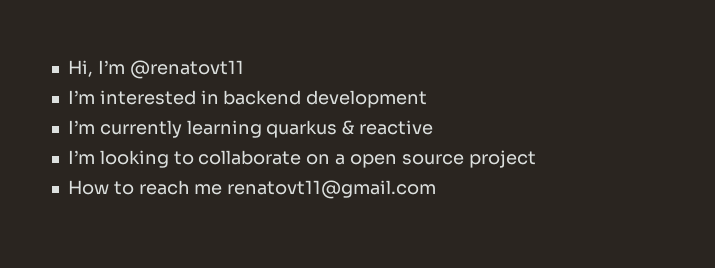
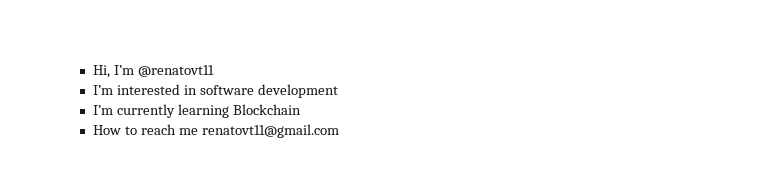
[223,90,302,105] backend -> [199,85,254,95] software
[266,120,434,138] [67,150,536,168] quarkus & reactive // I’m looking to collaborate on a open source project -> [232,104,301,115] Blockchain

